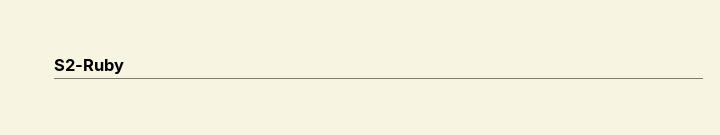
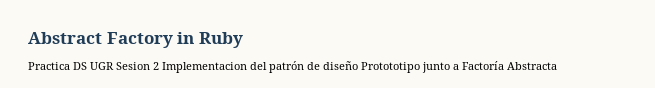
[54,59,124,74] S2-Ruby -> [28,32,243,48] [28,61,557,73] Abstract Factory in Ruby // Practica DS UGR Sesion 2 Implementacion del patrón de diseño Protototipo junto a Factoría Abstracta

